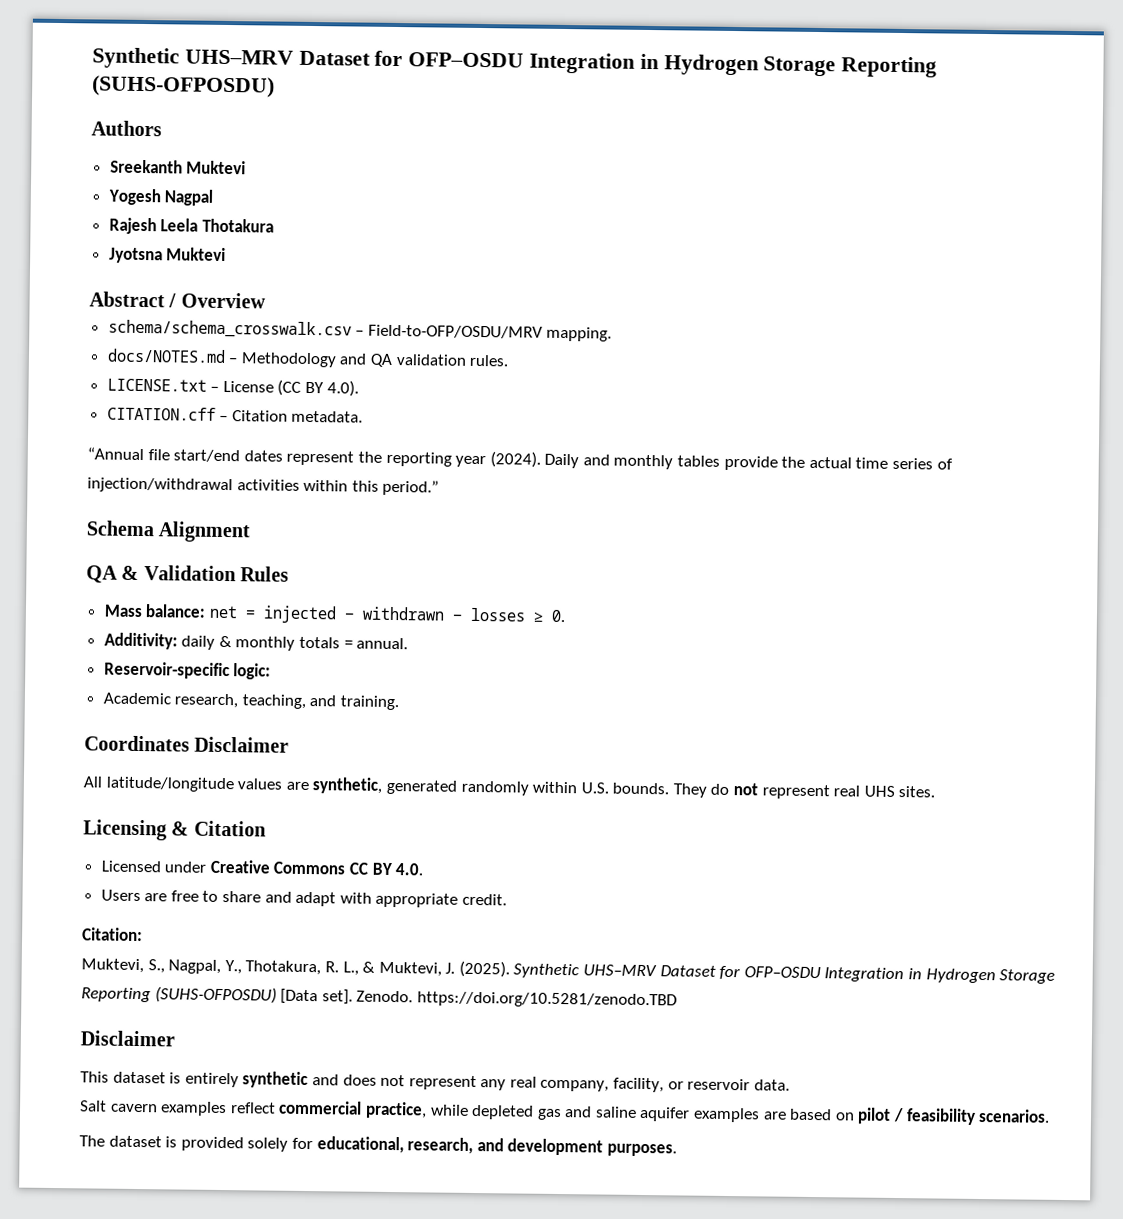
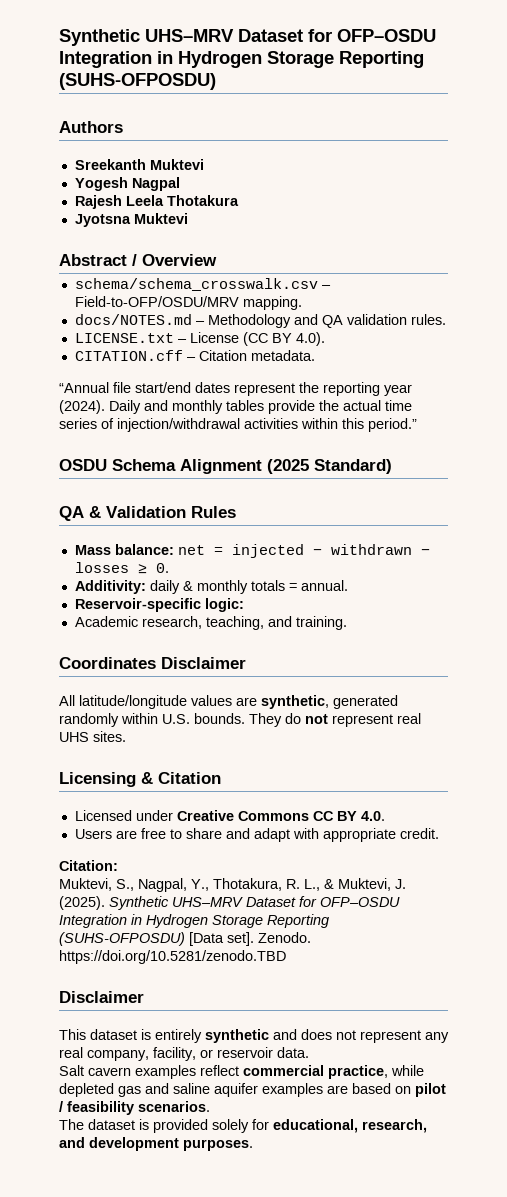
(440, 487) none -> [59,459,107,471] OSDU
(252, 532) none -> [267,459,392,474] (2025 Standard)

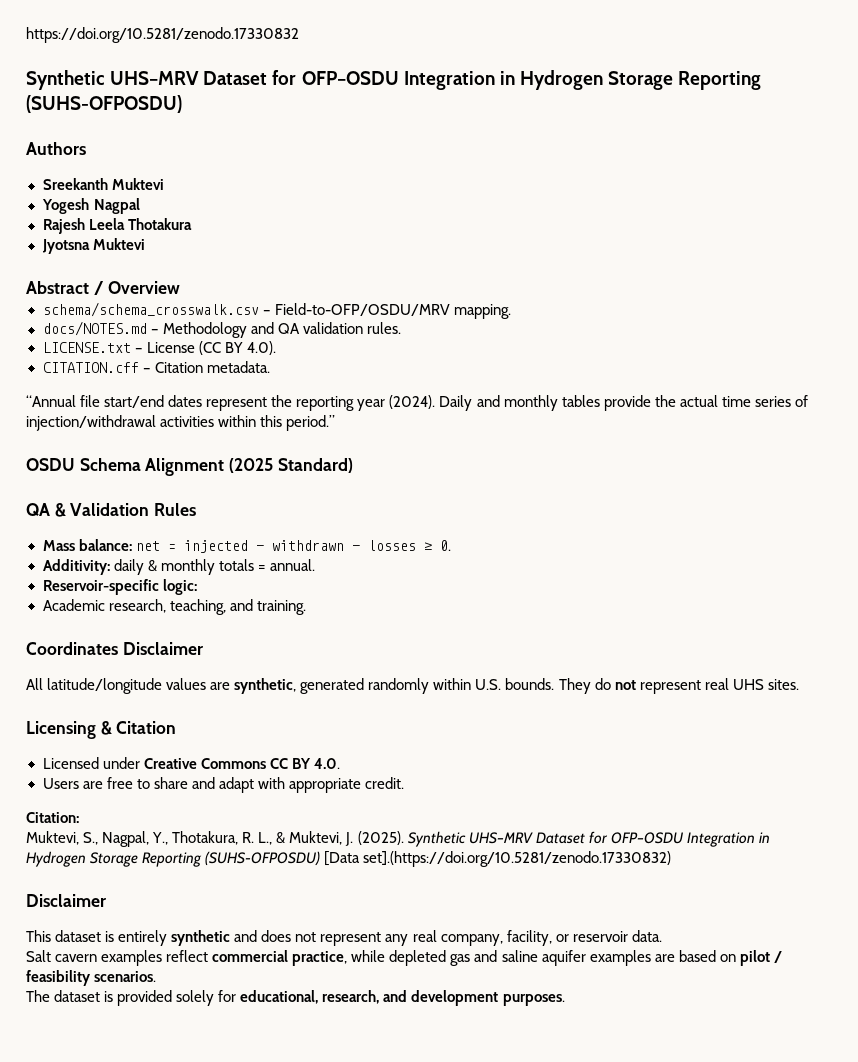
(59, 37) none -> [26,27,299,43] https://doi.org/10.5281/zenodo.17330832 //
[227,932,311,946] [59,950,286,964] set]. Zenodo. https://doi.org/10.5281/zenodo.TBD -> [363,851,672,867] set].(https://doi.org/10.5281/zenodo.17330832)

